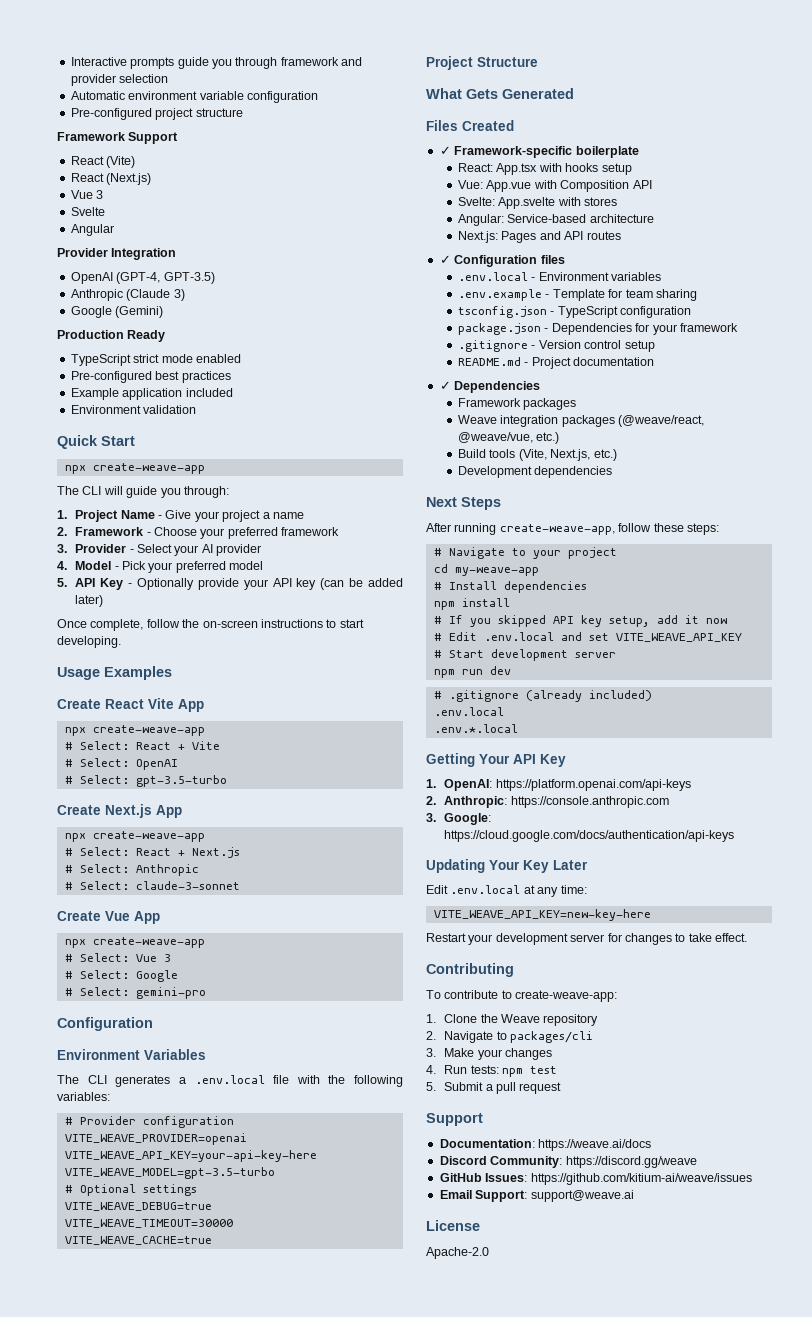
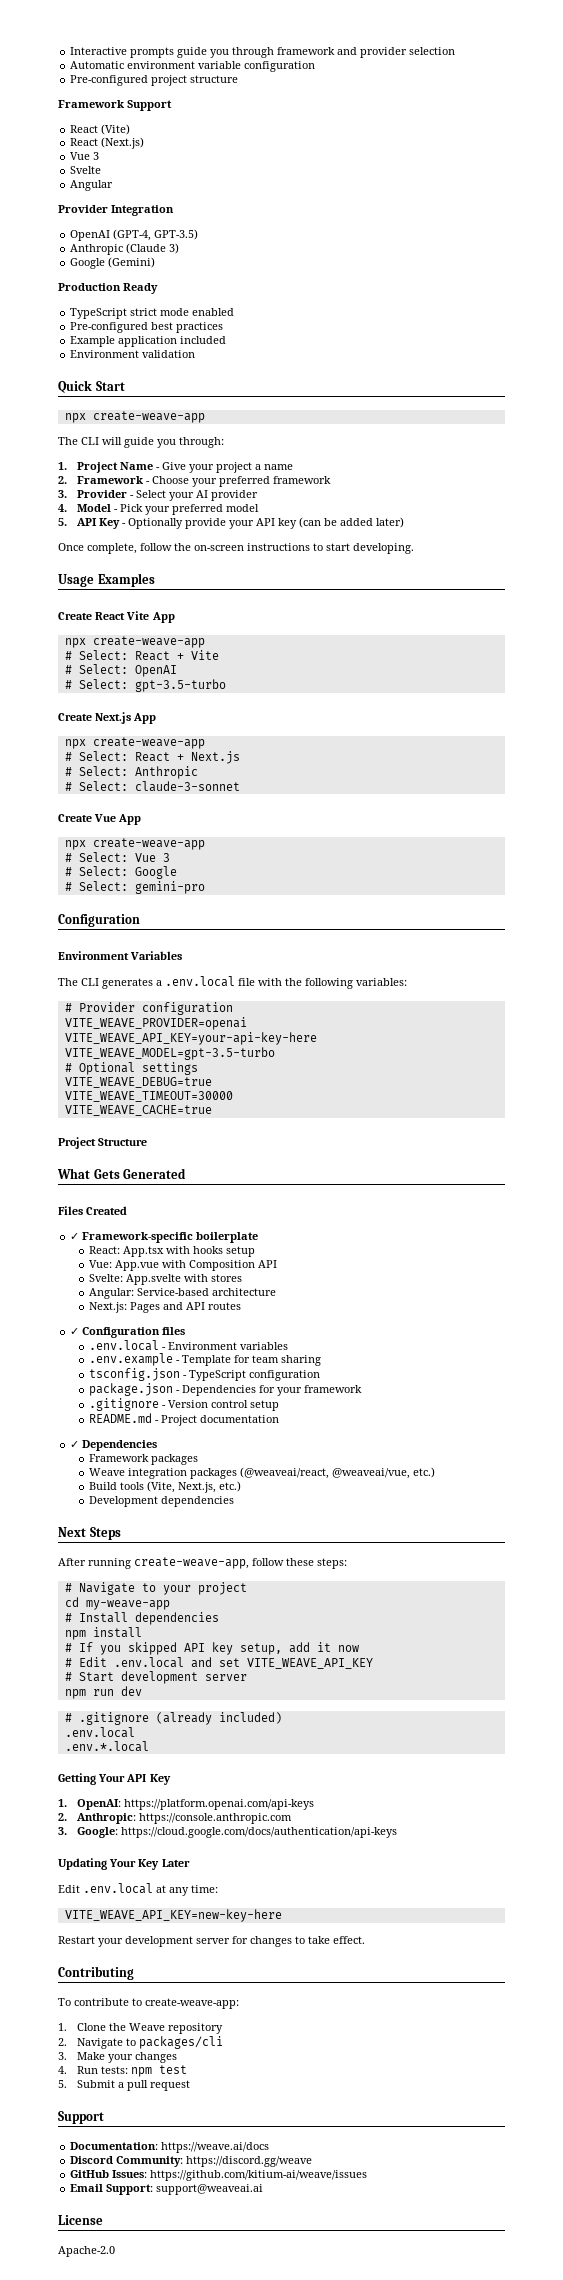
[618,415,705,427] [458,432,534,443] (@weave/react, @weave/vue, -> [240,1467,411,1479] (@weaveai/react, @weaveai/vue,
[530,1190,634,1202] support@weave.ai -> [156,2184,264,2195] support@weaveai.ai

